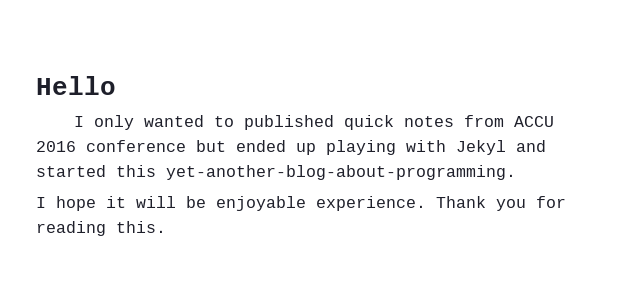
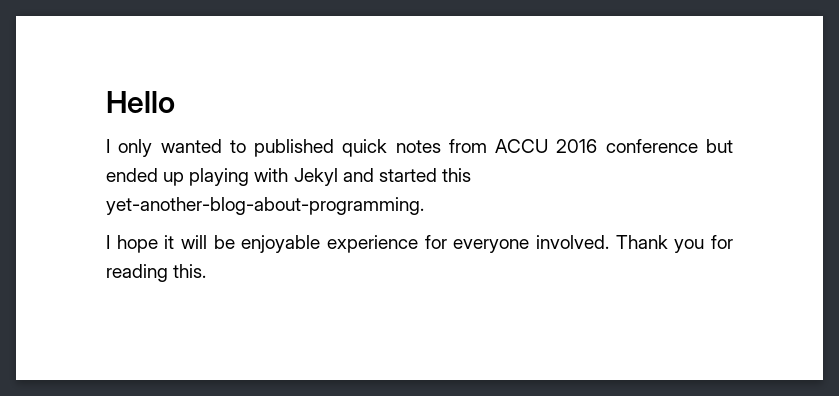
[316,196,426,211] experience. -> [327,235,610,253] experience for everyone involved.

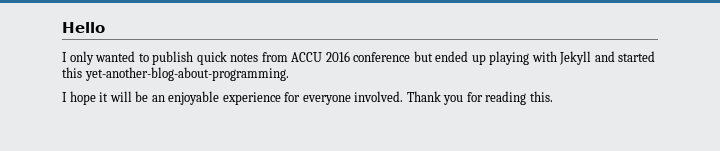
[254,139,335,157] published -> [152,51,194,65] publish
[293,168,338,186] Jekyl -> [559,51,592,65] Jekyll
(235, 242) none -> [151,95,165,102] an

